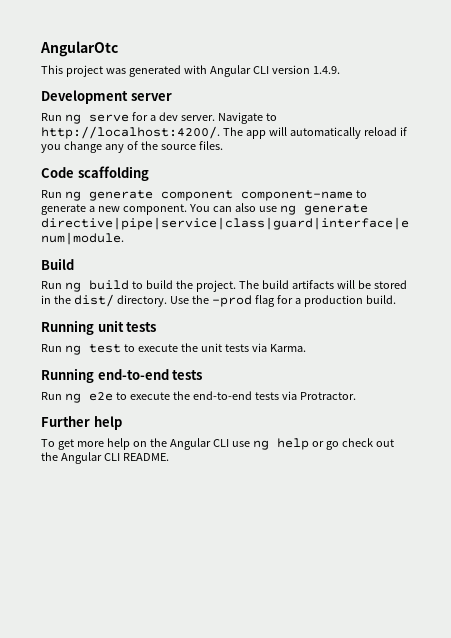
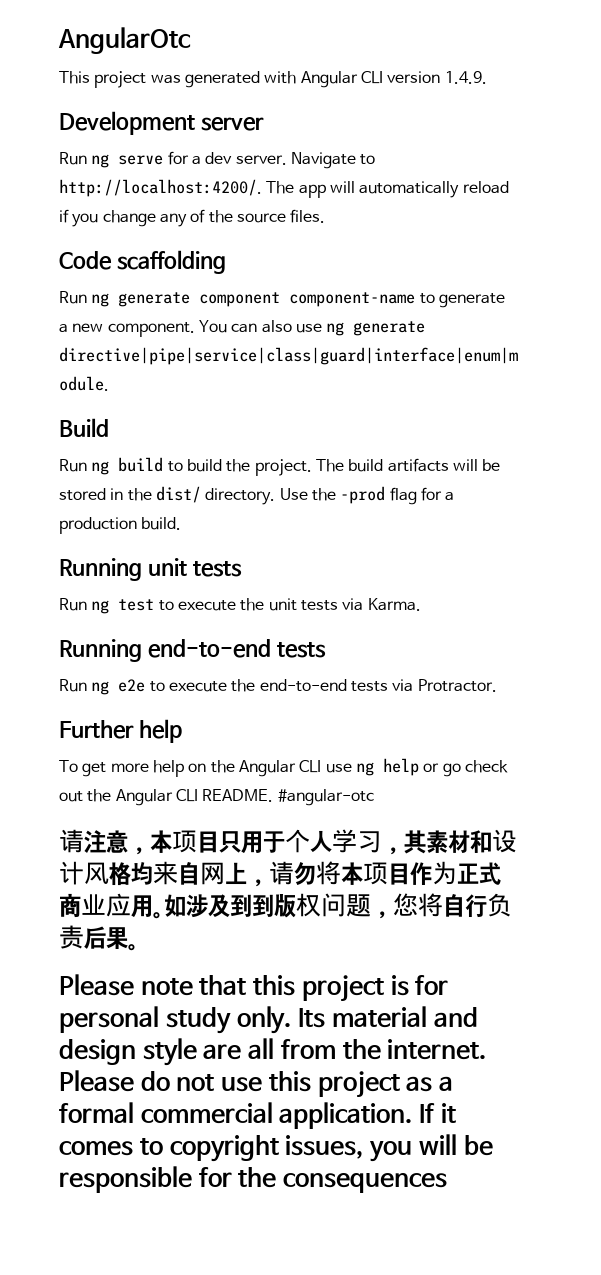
(169, 457) none -> [277,789,374,806] [59,829,517,855] [59,861,501,887] [59,893,512,919] [59,925,139,951] [59,974,449,1002] [59,1006,478,1034] [59,1038,487,1066] [59,1070,454,1098] [59,1102,456,1129] [59,1134,493,1162] [59,1166,448,1193] #angular-otc // 请注意，本项目只用于个人学习，其素材和设计风格均来自网上，请勿将本项目作为正式商业应用。如涉及到到版权问题，您将自行负责后果。 // Please note that this project is for personal study only. Its material and design style are all from the internet. Please do not use this project as a formal commercial application. If it comes to copyright issues, you will be responsible for the consequences

